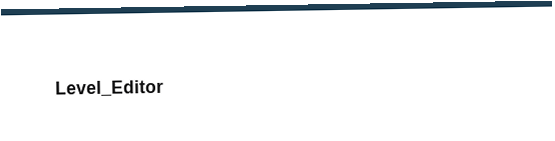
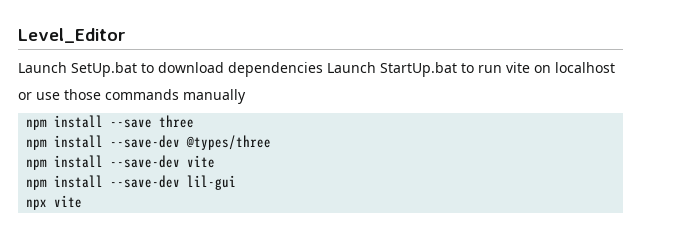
(164, 88) none -> [18,62,615,77] [18,89,246,104] [26,115,195,130] [26,135,272,150] [26,155,216,170] [26,175,237,190] [26,195,83,210] // Launch SetUp.bat to download dependencies Launch StartUp.bat to run vite on localhost // or use those commands manually // npm install --save three // npm install --save-dev @types/three // npm install --save-dev vite // npm install --save-dev lil-gui // npx vite

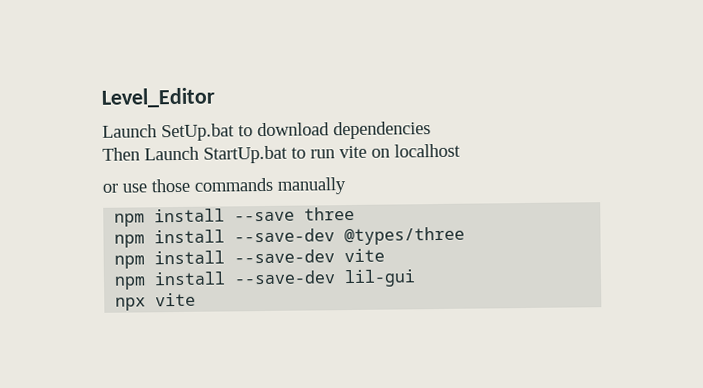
(323, 69) none -> [102,147,140,161] // Then

